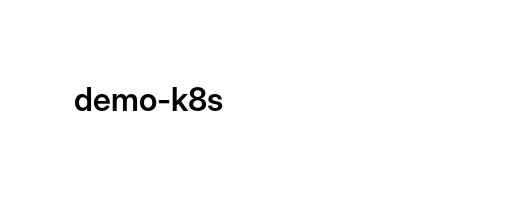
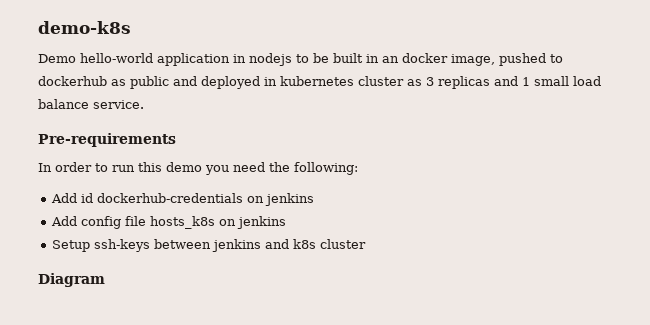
(223, 99) none -> [38,53,563,66] [38,76,601,89] [38,99,144,109] [38,133,176,147] [38,162,358,175] [51,193,315,206] [51,216,287,229] [52,239,367,252] [38,273,105,287] // Demo hello-world application in nodejs to be built in an docker image, pushed to dockerhub as public and deployed in kubernetes cluster as 3 replicas and 1 small load balance service. // Pre-requirements // In order to run this demo you need the following: // Add id dockerhub-credentials on jenkins // Add config file hosts_k8s on jenkins // Setup ssh-keys between jenkins and k8s cluster // Diagram

